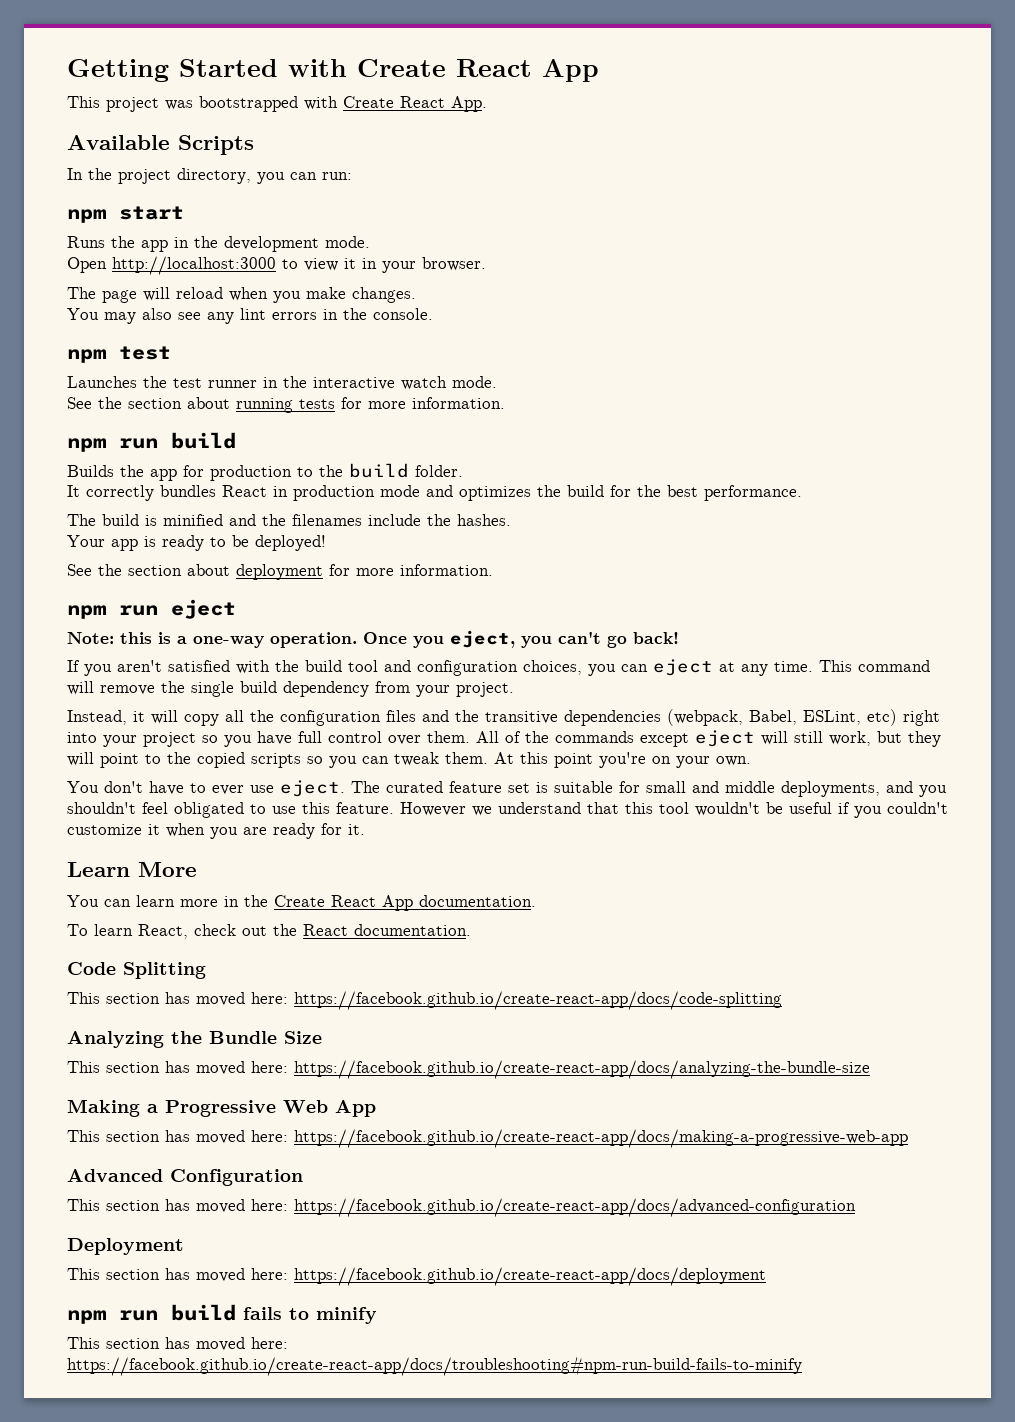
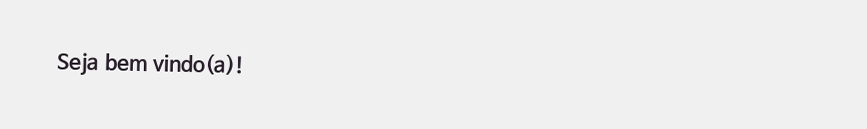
[67,59,599,82] [67,96,487,112] [67,135,254,155] [67,168,352,184] [67,206,184,223] [67,236,370,252] [67,256,486,275] [67,287,416,303] [67,308,433,324] [67,346,171,363] [67,376,497,390] [67,397,505,413] [67,432,236,452] [67,463,463,481] [67,485,802,501] [67,514,511,526] [67,535,326,551] [67,564,493,580] [67,599,236,619] [67,630,679,648] [67,659,930,676] [67,681,514,697] [67,709,940,726] [67,730,941,747] [67,752,751,768] [67,780,947,797] [67,802,948,818] [67,823,365,839] [67,862,197,877] [67,895,536,911] [67,924,471,939] [67,962,206,979] [67,991,782,1010] [67,1031,322,1048] [67,1060,870,1079] [67,1099,376,1117] [67,1129,908,1148] [67,1169,303,1186] [67,1198,856,1217] [67,1238,184,1255] [67,1267,766,1286] [67,1304,377,1324] [67,1337,288,1351] [67,1356,802,1376] Getting Started with Create React App // This project was bootstrapped with Create React App. // Available Scripts // In the project directory, you can run: // npm start // Runs the app in the development mode. // Open http://localhost:3000 to view it in your browser. // The page will reload when you make changes. // You may also see any lint errors in the console. // npm test // Launches the test runner in the interactive watch mode. // See the section about running tests for more information. // npm run build // Builds the app for production to the build folder. // It correctly bundles React in production mode and optimizes the build for the best performance. // The build is minified and the filenames include the hashes. // Your app is ready to be deployed! // See the section about deployment for more information. // npm run eject // Note: this is a one-way operation. Once you eject, you can't go back! // If you aren't satisfied with the build tool and configuration choices, you can eject at any time. This command will remove the single build dependency from your project. // Instead, it will copy all the configuration files and the transitive dependencies (webpack, Babel, ESLint, etc) right into your project so you have full control over them. All of the commands except eject will still work, but they will point to the copied scripts so you can tweak them. At this point you're on your own. // You don't have to ever use eject. The curated feature set is suitable for small and middle deployments, and you shouldn't feel obligated to use this feature. However we understand that this tool wouldn't be useful if you couldn't customize it when you are ready for it. // Learn More // You can learn more in the Create React App documentation. // To learn React, check out the React documentation. // Code Splitting // This section has moved here: https://facebook.github.io/create-react-app/docs/code-splitting // Analyzing the Bundle Size // This section has moved here: https://facebook.github.io/create-react-app/docs/analyzing-the-bundle-size // Making a Progressive Web App // This section has moved here: https://facebook.github.io/create-react-app/docs/making-a-progressive-web-app // Advanced Configuration // This section has moved here: https://facebook.github.io/create-react-app/docs/advanced-configuration // Deployment // This section has moved here: https://facebook.github.io/create-react-app/docs/deployment // npm run build fails to minify // This section has moved here: https://facebook.github.io/create-react-app/docs/troubleshooting#npm-run-build-fails-to-minify -> [56,52,246,77] Seja bem vindo(a)!

